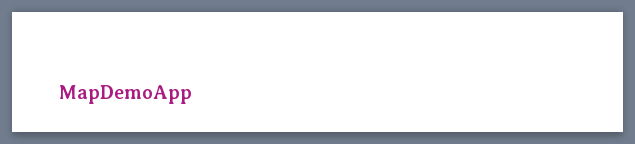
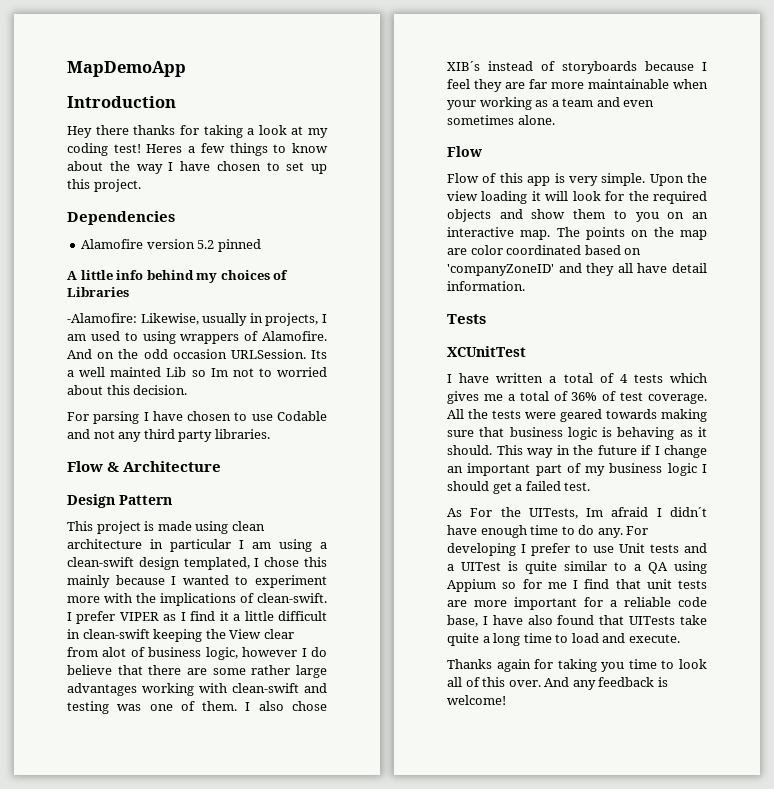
(192, 94) none -> [67,96,176,108] [67,125,328,138] [67,143,329,156] [67,161,327,174] [67,179,141,192] [67,211,175,225] [81,239,261,252] [67,270,289,283] [67,287,129,297] [67,313,327,326] [67,331,327,344] [67,349,327,359] [67,367,327,377] [67,385,188,395] [67,411,327,424] [67,429,270,442] [67,461,222,472] [67,494,172,508] [67,521,265,534] [67,539,327,552] [67,557,327,570] [67,575,327,588] [67,593,327,606] [67,611,328,624] [67,629,294,642] [67,647,327,660] [67,665,327,678] [67,683,327,696] [67,701,327,714] [447,61,707,74] [447,79,708,92] [447,97,655,110] [447,115,555,125] [447,146,482,157] [447,173,707,186] [447,191,707,204] [447,209,708,222] [447,227,707,240] [447,245,642,255] [447,263,707,276] [447,281,525,291] [447,314,486,324] [447,346,526,357] [447,373,707,383] [447,391,707,404] [447,409,707,422] [447,427,707,440] [447,445,707,458] [447,463,707,476] [447,481,591,494] [447,507,707,519] [447,525,649,538] [447,543,707,556] [447,561,707,574] [447,579,707,592] [447,597,707,610] [447,615,707,627] [447,633,680,646] [447,659,707,672] [447,677,668,690] [447,695,506,705] // Introduction // Hey there thanks for taking a look at my coding test! Heres a few things to know about the way I have chosen to set up this project. // Dependencies // Alamofire version 5.2 pinned // A little info behind my choices of Libraries // -Alamofire: Likewise, usually in projects, I am used to using wrappers of Alamofire. And on the odd occasion URLSession. Its a well mainted Lib so Im not to worried about this decision. // For parsing I have chosen to use Codable and not any third party libraries. // Flow & Architecture // Design Pattern // This project is made using clean architecture in particular I am using a clean-swift design templated, I chose this mainly because I wanted to experiment more with the implications of clean-swift. I prefer VIPER as I find it a little difficult in clean-swift keeping the View clear from alot of business logic, however I do believe that there are some rather large advantages working with clean-swift and testing was one of them. I also chose XIB´s instead of storyboards because I feel they are far more maintainable when your working as a team and even sometimes alone. // Flow // Flow of this app is very simple. Upon the view loading it will look for the required objects and show them to you on an interactive map. The points on the map are color coordinated based on 'companyZoneID' and they all have detail information. // Tests // XCUnitTest // I have written a total of 4 tests which gives me a total of 36% of test coverage. All the tests were geared towards making sure that business logic is behaving as it should. This way in the future if I change an important part of my business logic I should get a failed test. // As For the UITests, Im afraid I didn´t have enough time to do any. For developing I prefer to use Unit tests and a UITest is quite similar to a QA using Appium so for me I find that unit tests are more important for a reliable code base, I have also found that UITests take quite a long time to load and execute. // Thanks again for taking you time to look all of this over. And any feedback is welcome!

